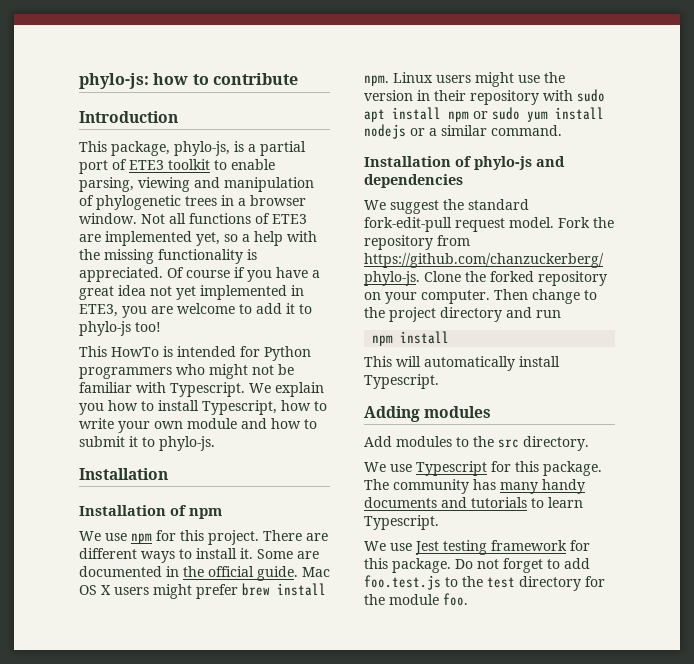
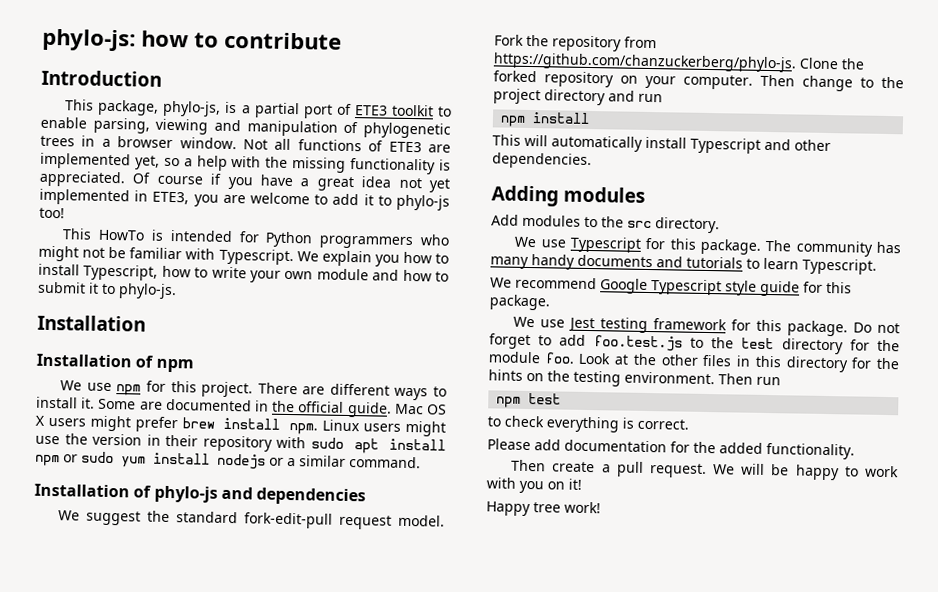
[364,374,439,389] Typescript. -> [690,137,831,154] [492,152,592,170] Typescript and other dependencies.
(439, 522) none -> [490,276,852,297] [489,294,551,311] // We recommend Google Typescript style guide for this package.
(468, 599) none -> [578,352,900,373] [488,369,781,387] [496,393,562,408] [487,415,689,433] [487,438,855,460] [511,459,899,481] [486,477,582,494] [486,501,601,517] Look at the other files in this directory for the hints on the testing environment. Then run // npm test // to check everything is correct. // Please add documentation for the added functionality. // Then create a pull request. We will be happy to work with you on it! // Happy tree work!

